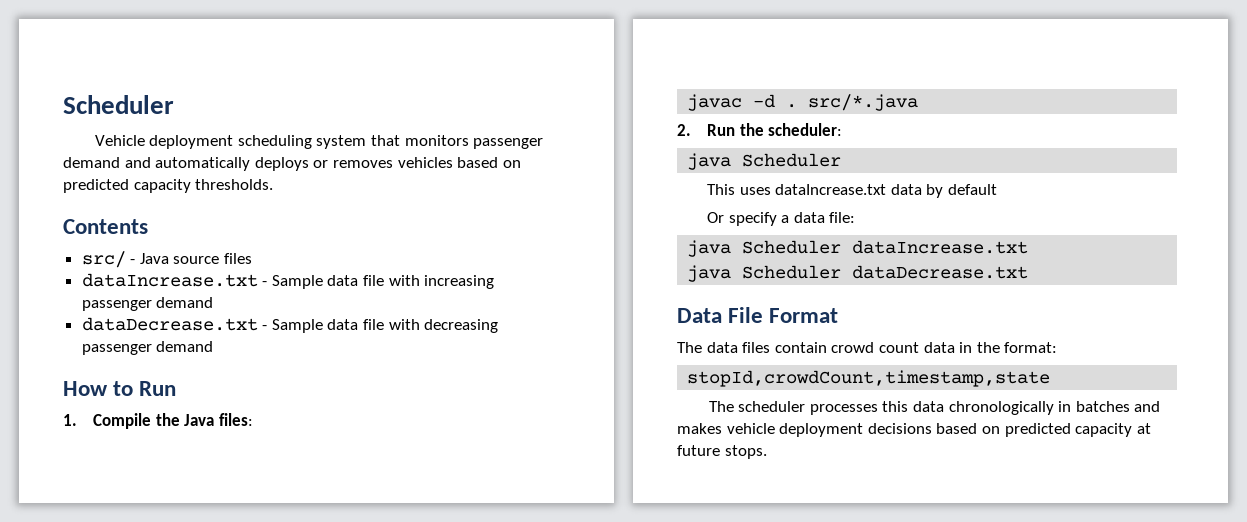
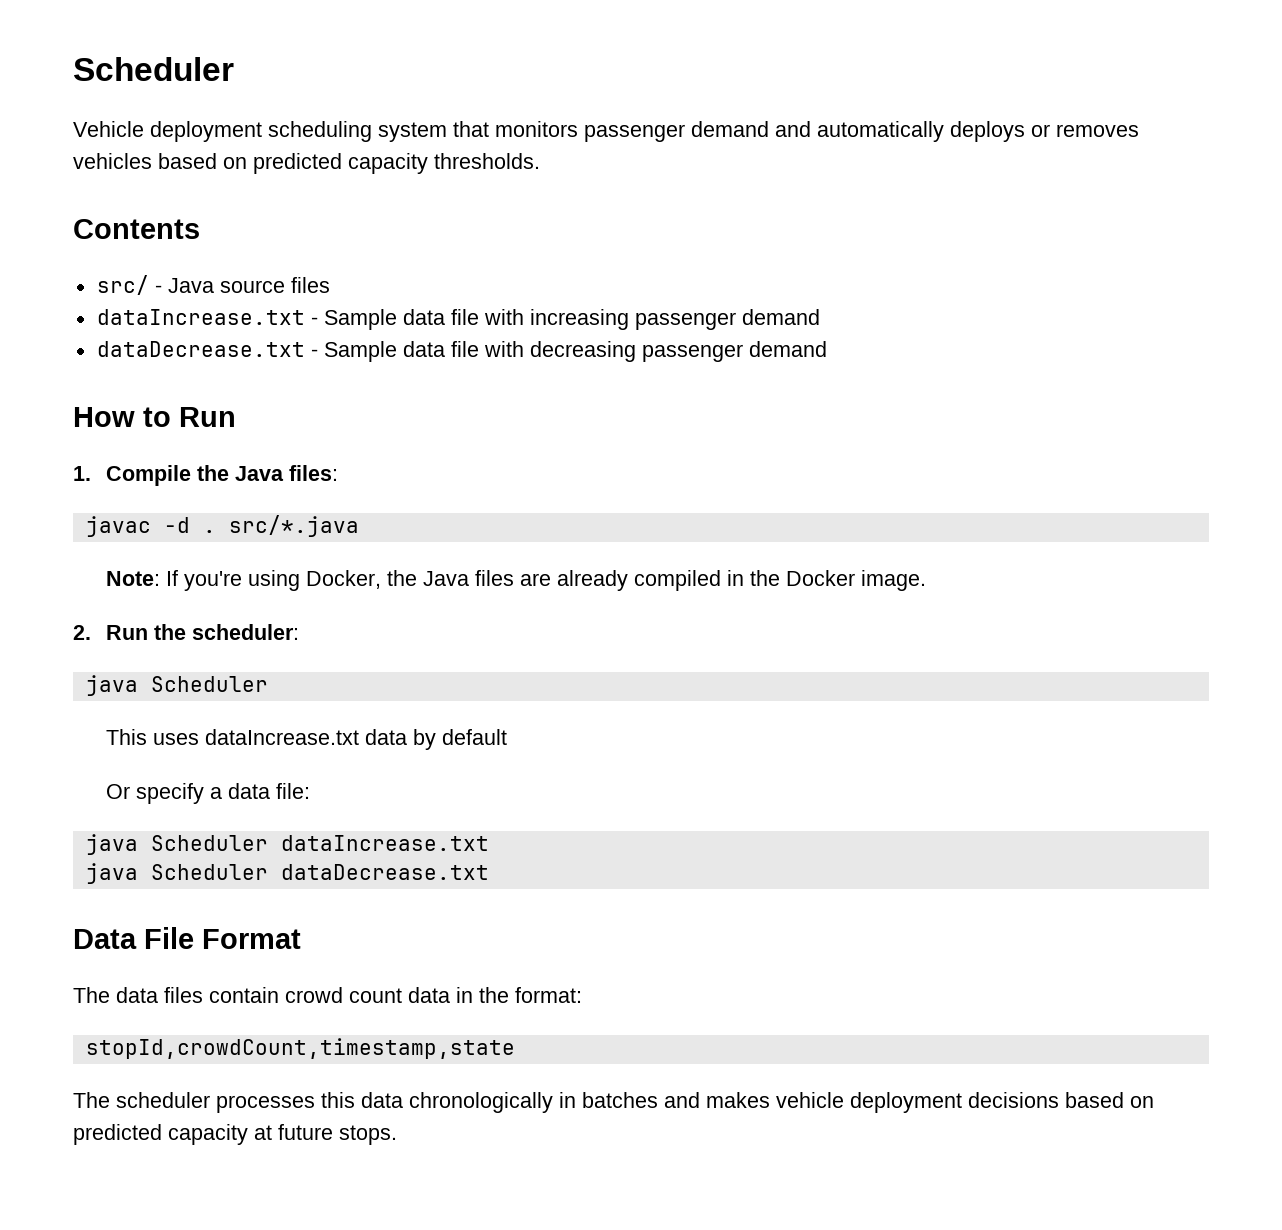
(919, 102) none -> [106,570,927,591] // Note: If you're using Docker, the Java files are already compiled in the Docker image.

